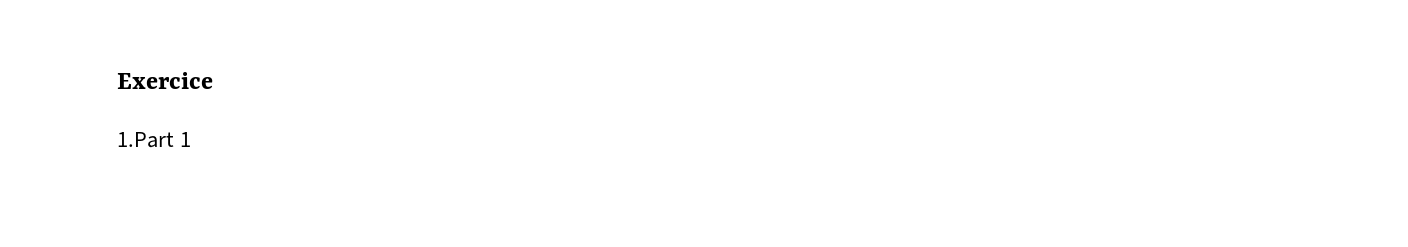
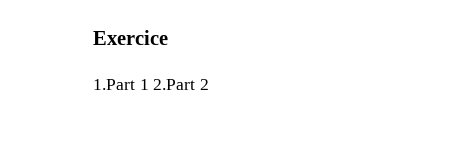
(192, 139) none -> [153,79,210,90] 2.Part 2

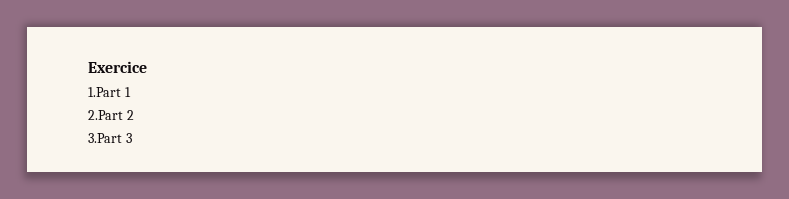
(149, 84) none -> (131, 92) //
(210, 84) none -> [88,133,132,143] // 3.Part 3

